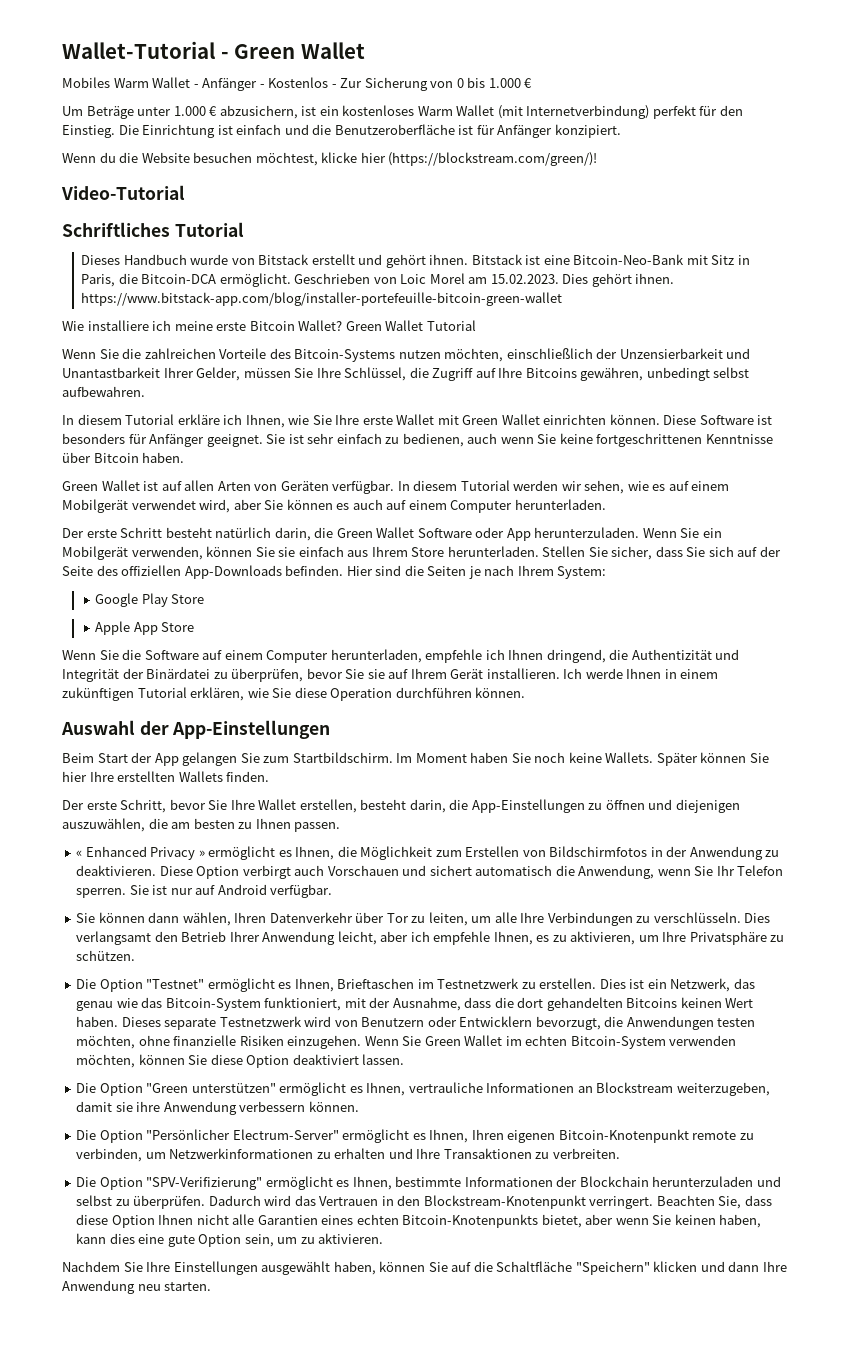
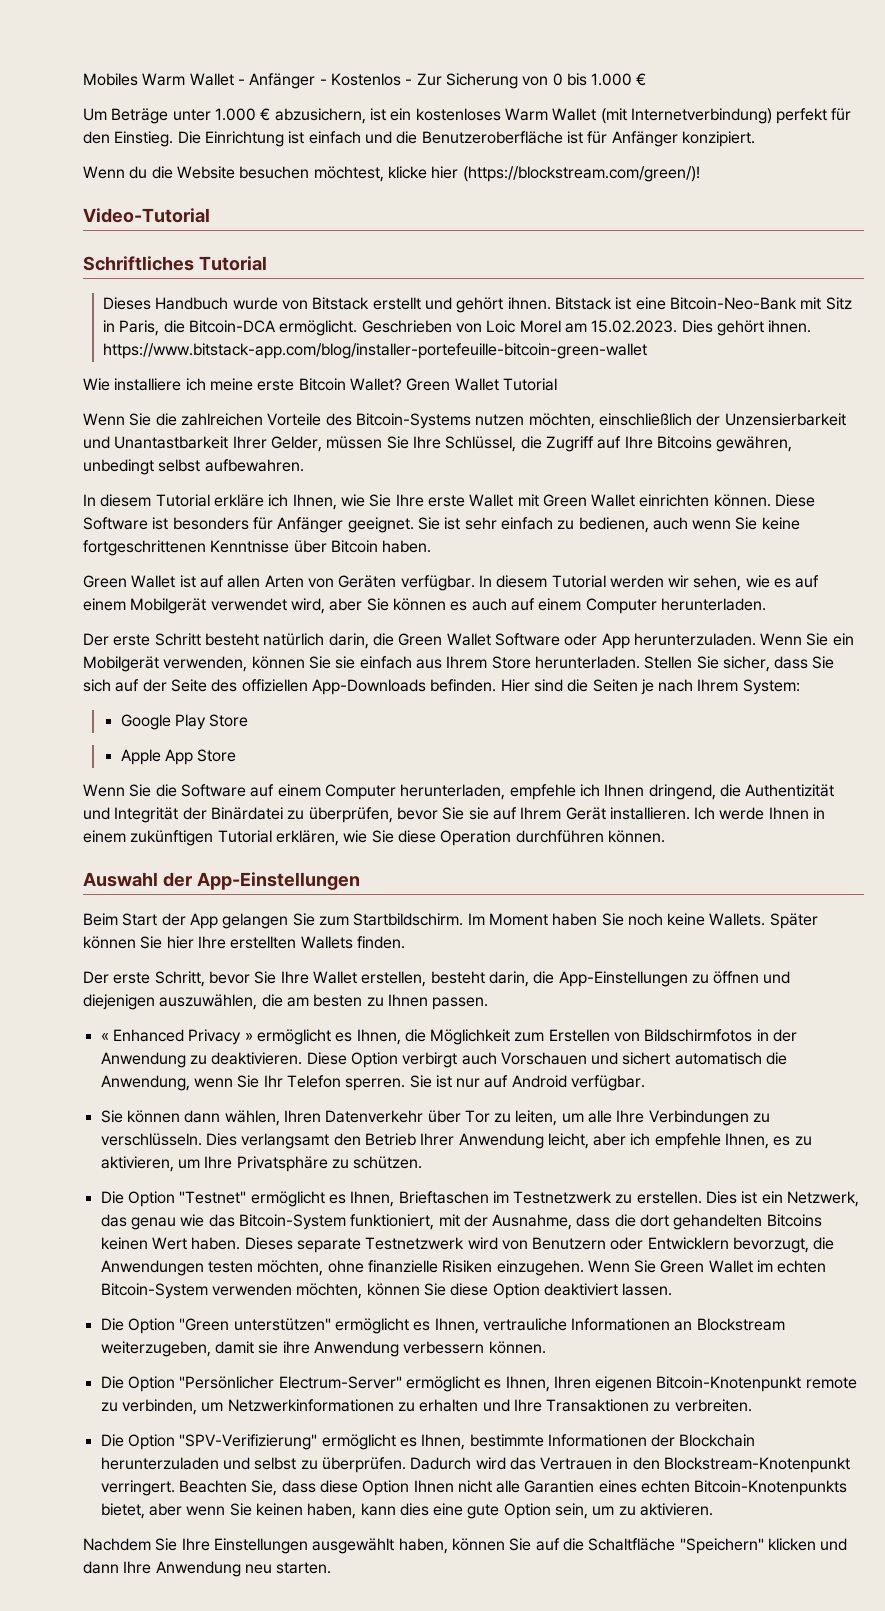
[62,41,365,59] Wallet-Tutorial - Green Wallet // -> (83, 79) none

